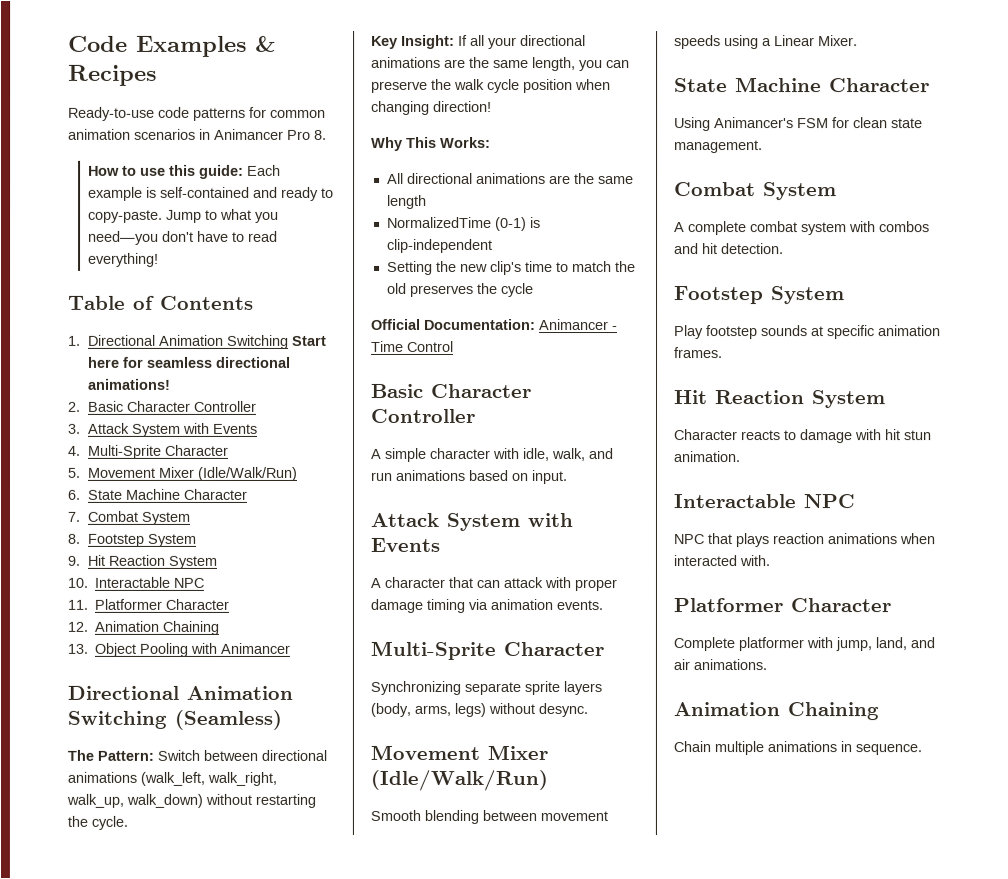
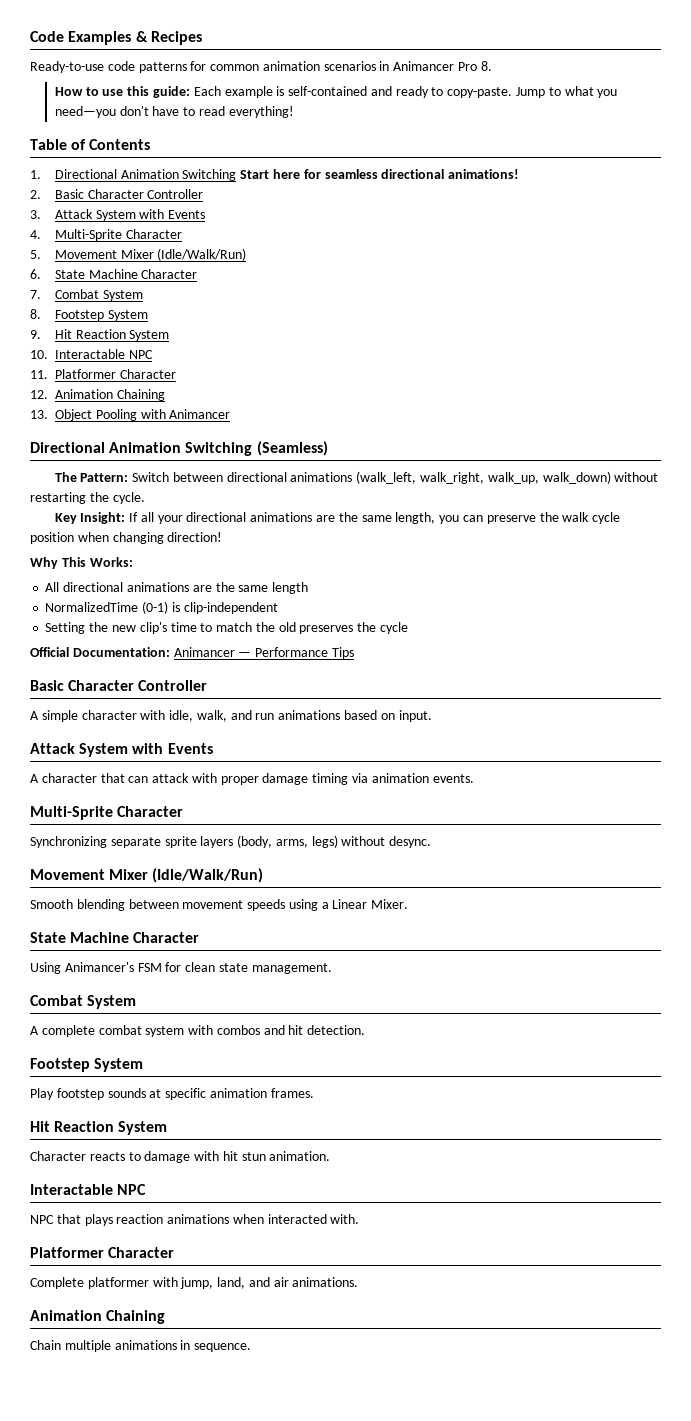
[612,326,618,331] [371,340,454,352] - Time Control -> [238,647,354,659] — Performance Tips

